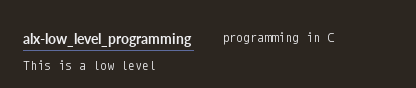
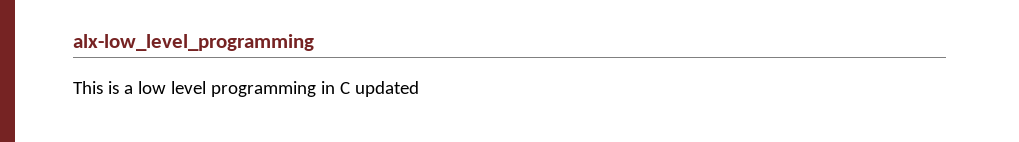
(335, 37) none -> [354,81,419,97] updated

